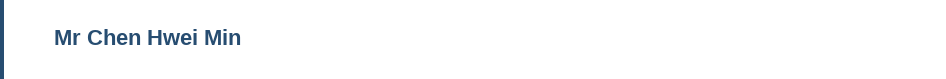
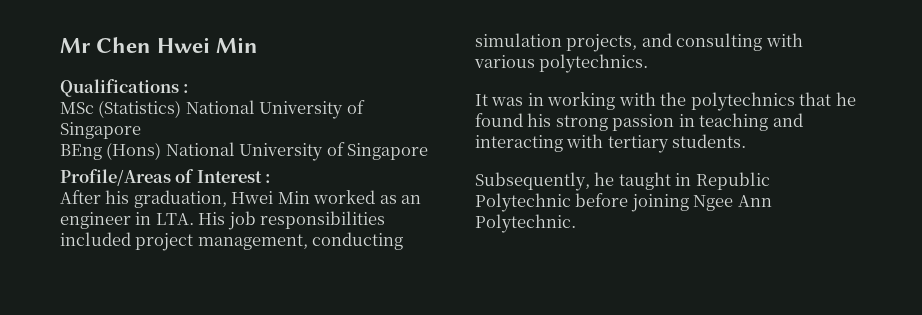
(241, 37) none -> [60,79,190,97] [60,100,365,119] [60,122,141,139] [60,142,429,161] [60,169,272,186] [60,190,422,208] [60,211,386,230] [60,232,404,251] [475,33,803,52] [474,54,649,73] [475,92,856,111] [475,113,803,131] [475,134,747,153] [475,172,770,191] [475,193,772,212] [475,214,576,233] // Qualifications : // MSc (Statistics) National University of Singapore // BEng (Hons) National University of Singapore // Profile/Areas of Interest : // After his graduation, Hwei Min worked as an engineer in LTA. His job responsibilities included project management, conducting simulation projects, and consulting with various polytechnics. // It was in working with the polytechnics that he found his strong passion in teaching and interacting with tertiary students. // Subsequently, he taught in Republic Polytechnic before joining Ngee Ann Polytechnic.

